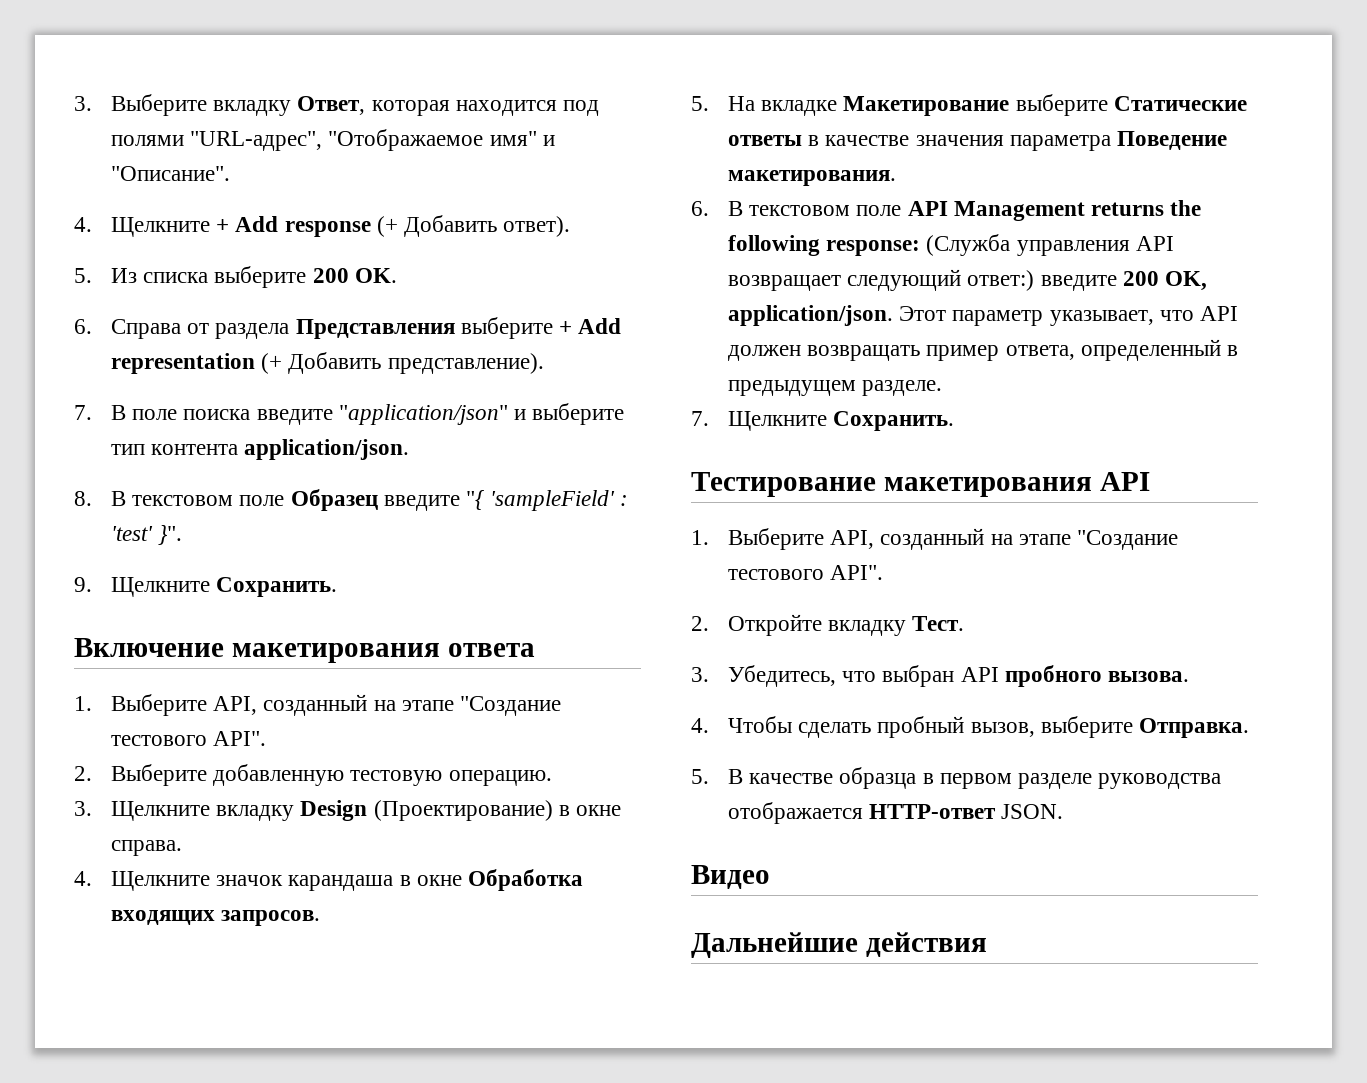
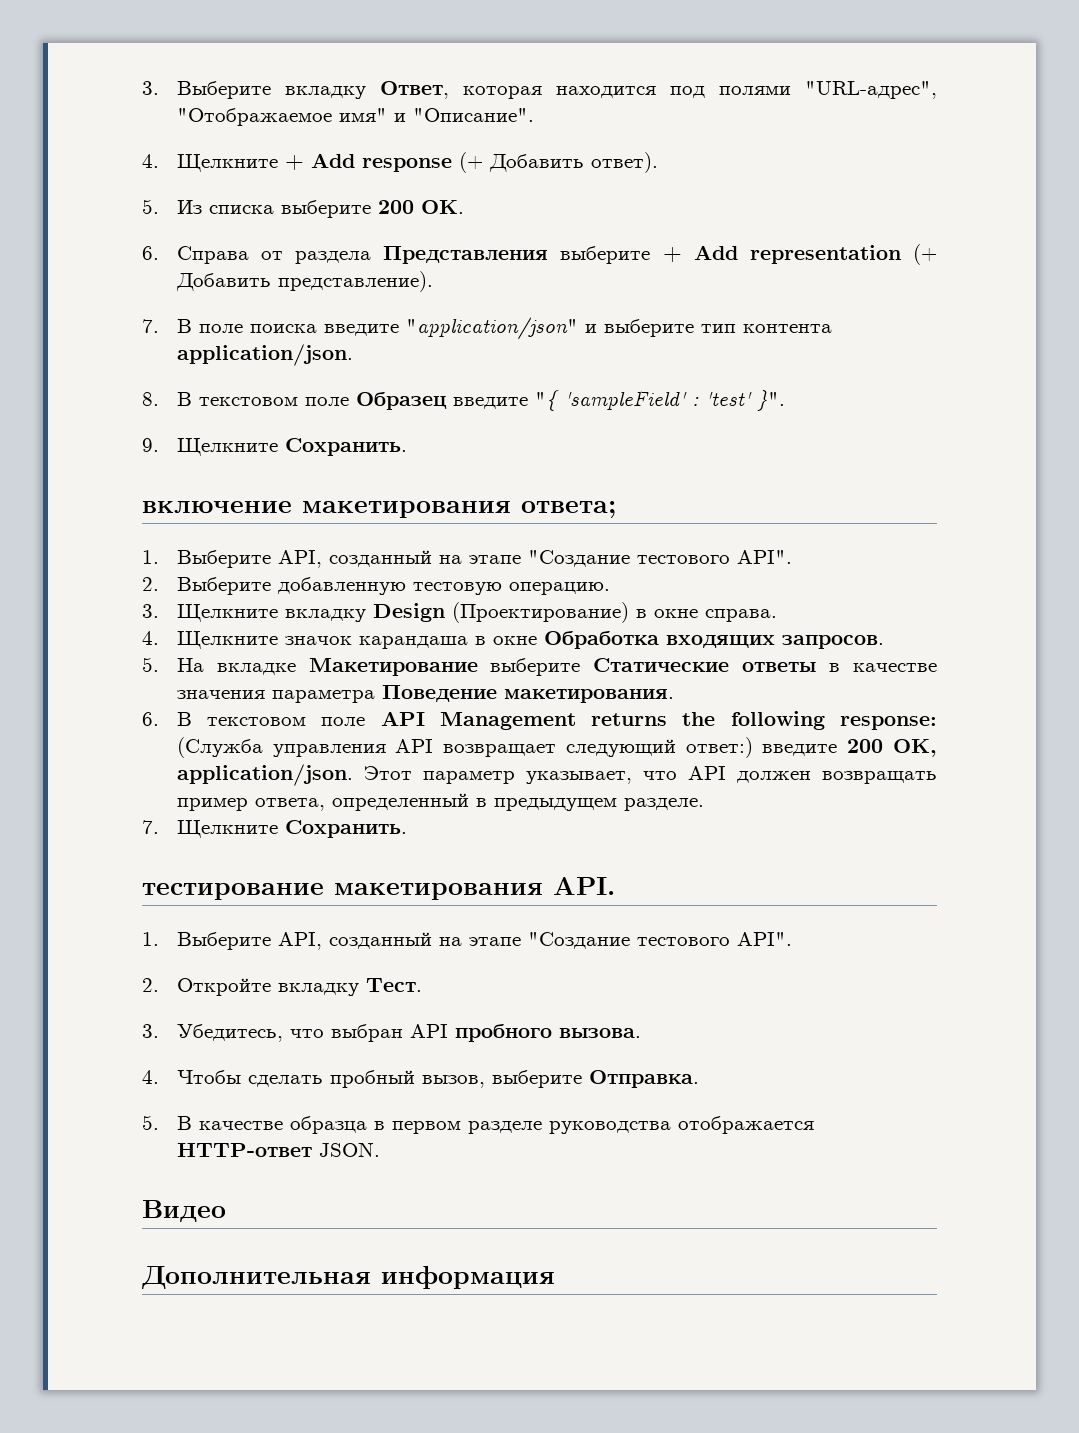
[74,638,535,663] Включение макетирования ответа -> [142,501,616,518] включение макетирования ответа;
[691,472,1150,497] Тестирование макетирования API -> [142,877,615,900] тестирование макетирования API.
[691,932,987,958] Дальнейшие действия -> [141,1266,555,1289] Дополнительная информация

